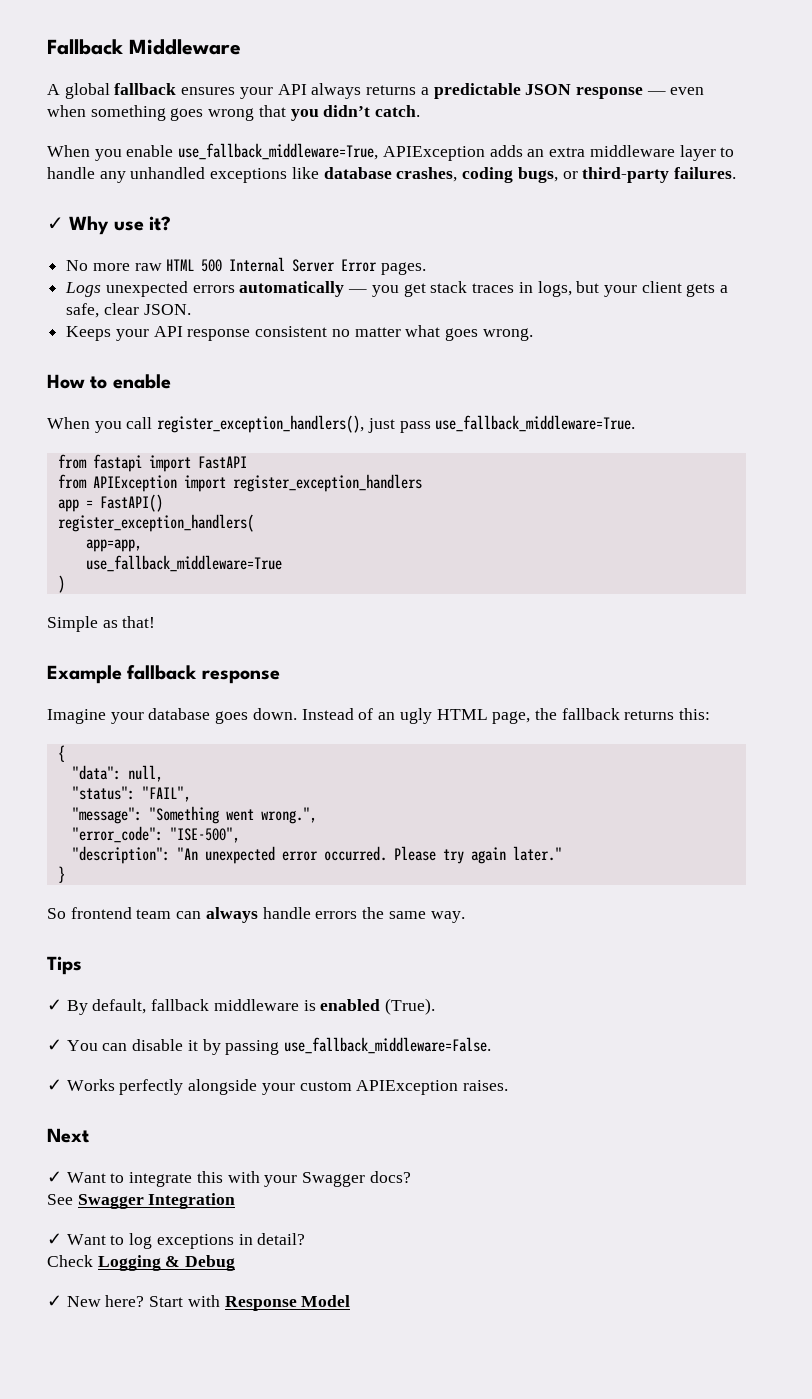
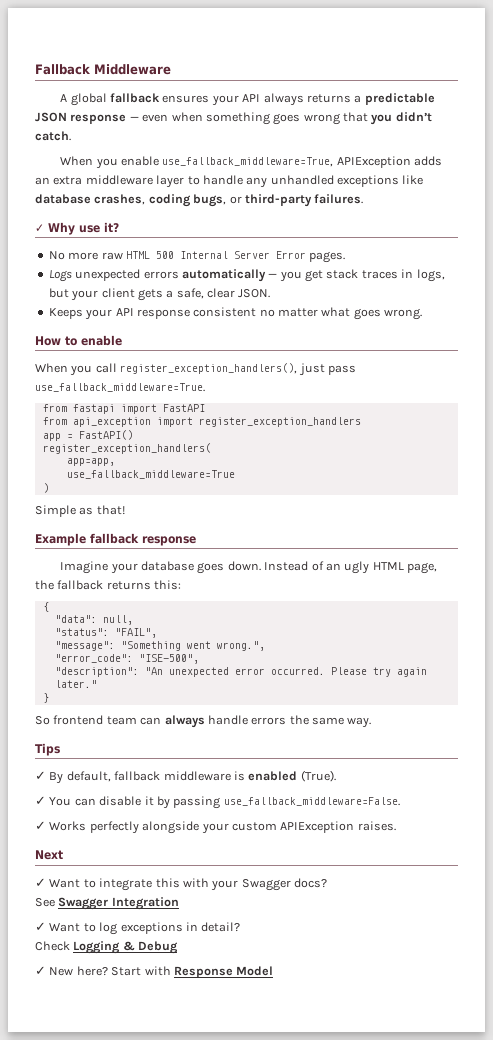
[92,475,177,492] APIException -> [72,417,151,427] api_exception

